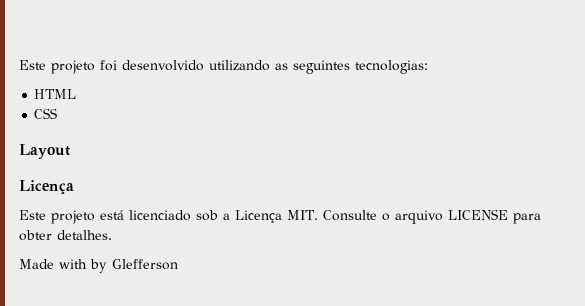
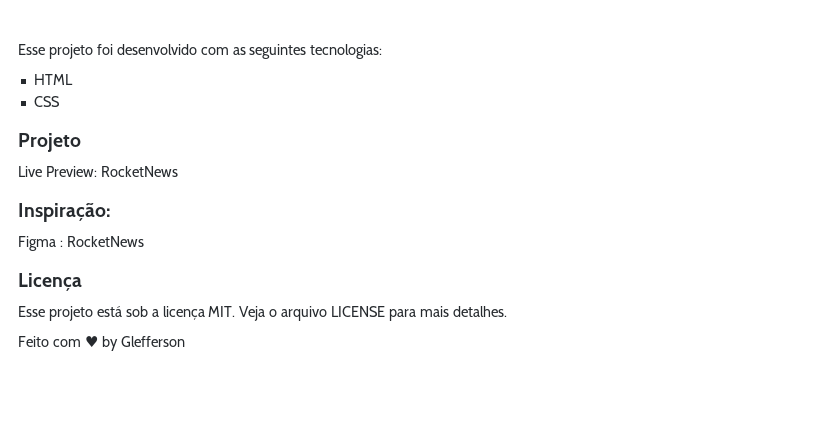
[19,60,46,70] Este -> [18,44,45,55] Esse
[209,60,270,71] utilizando -> [200,47,229,55] com
[19,144,70,159] Layout -> [18,133,81,152] [18,166,178,177] [18,203,111,222] [18,236,144,251] Projeto // Live Preview: RocketNews // Inspiração: // Figma : RocketNews
[19,210,46,220] Este -> [18,306,45,317] Esse
[129,210,191,221] licenciado -> (122, 311) none
[235,210,377,223] Licença MIT. Consulte -> [162,306,266,321] licença MIT. Veja
[19,230,52,241] obter -> [419,306,449,317] mais
[19,259,87,269] Made with -> [18,336,98,347] Feito com ♥

